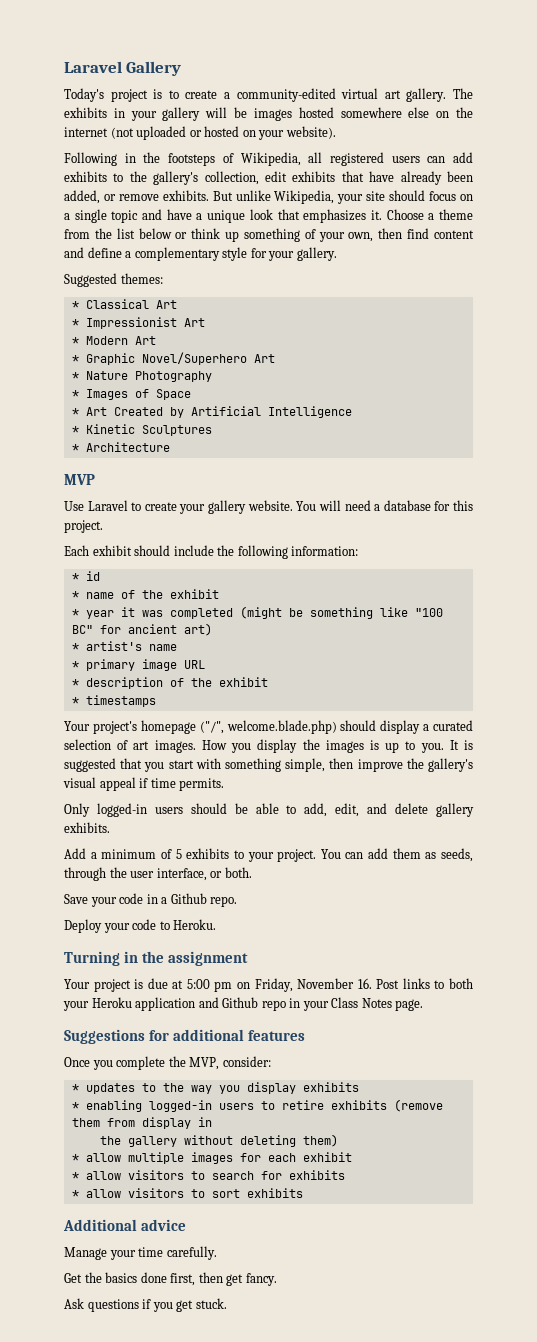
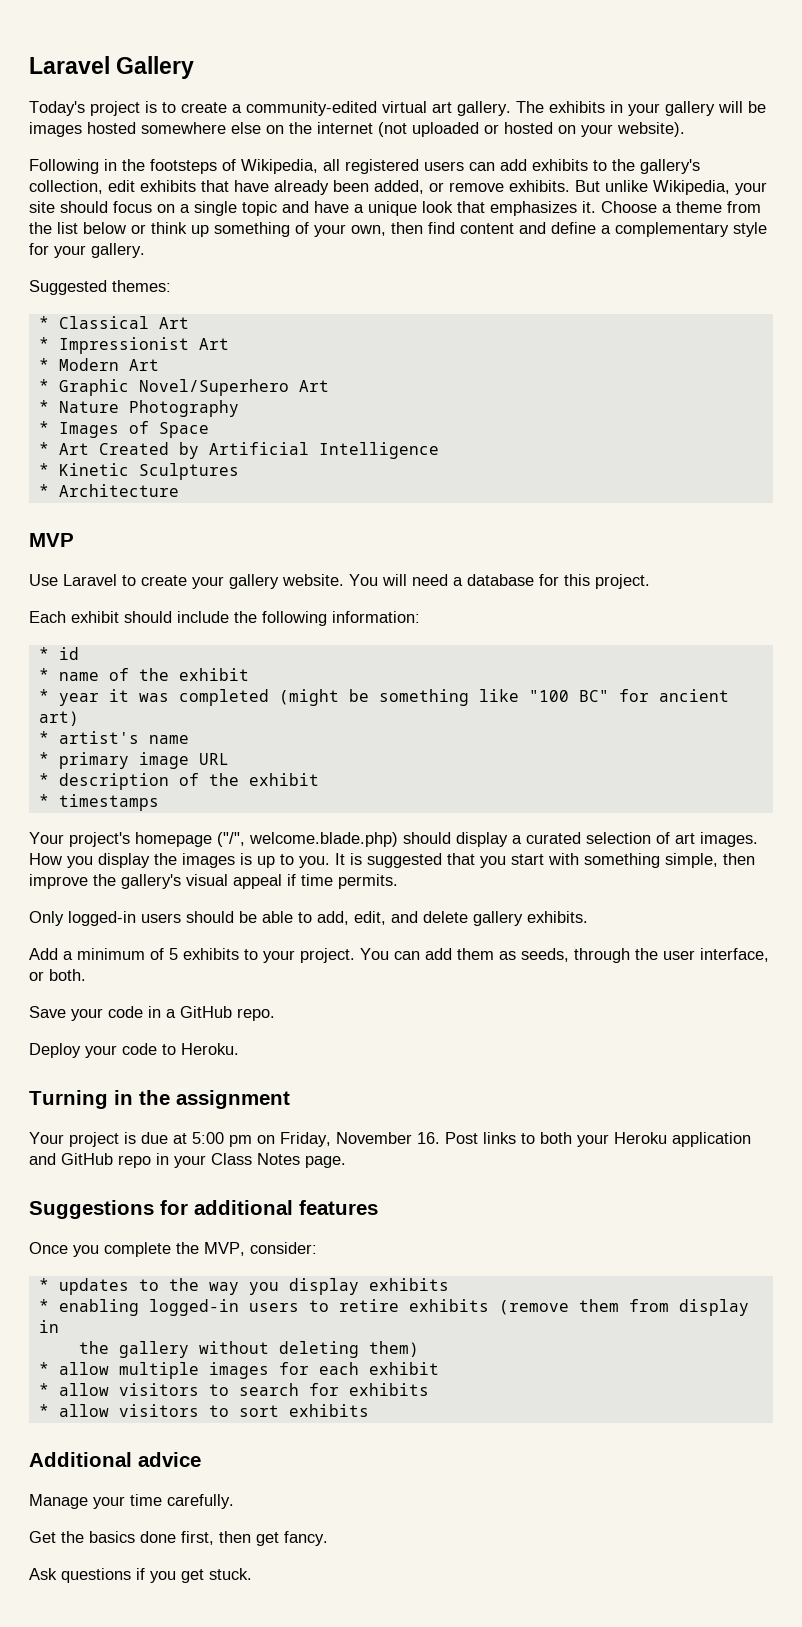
[170,893,207,904] Github -> [180,1006,232,1018] GitHub
[222,997,259,1008] Github -> [61,1153,113,1165] GitHub

